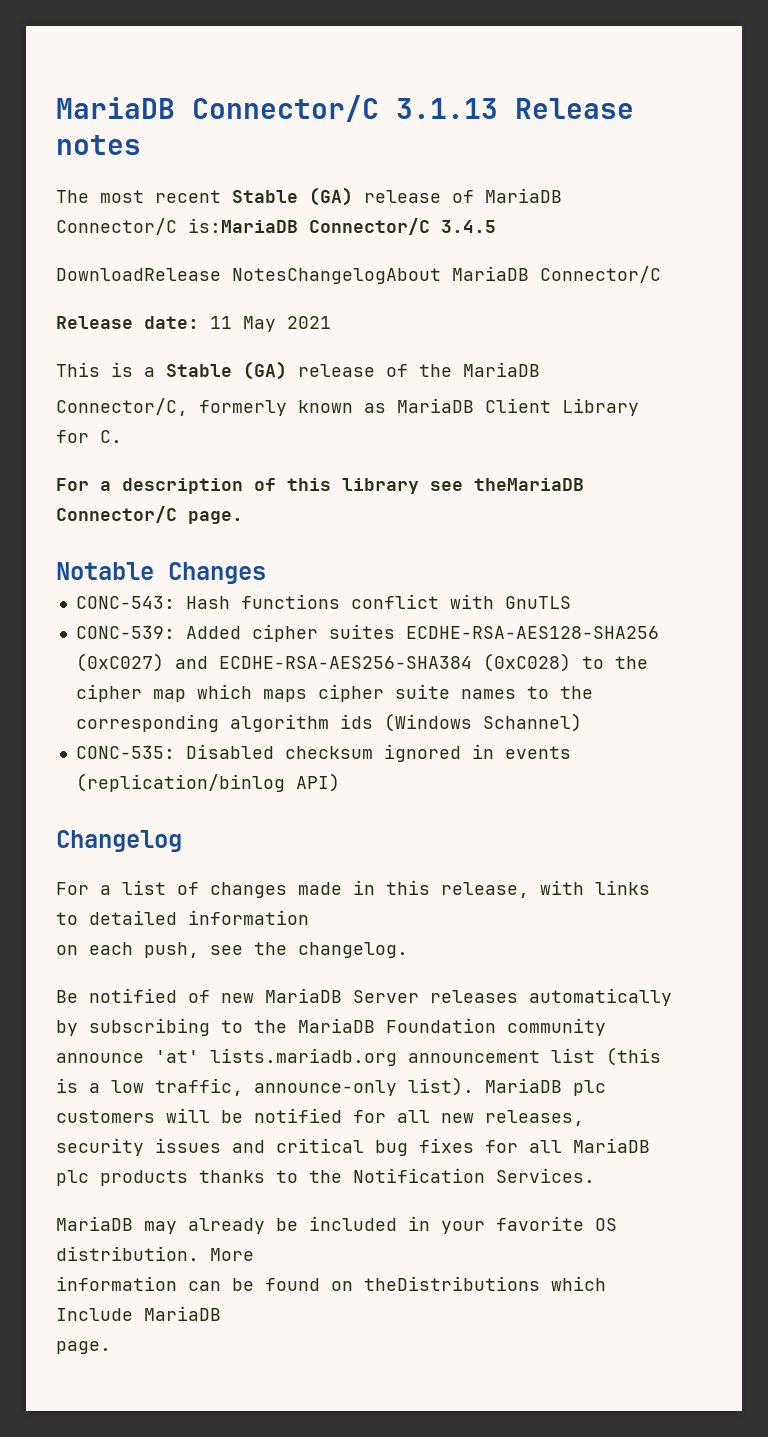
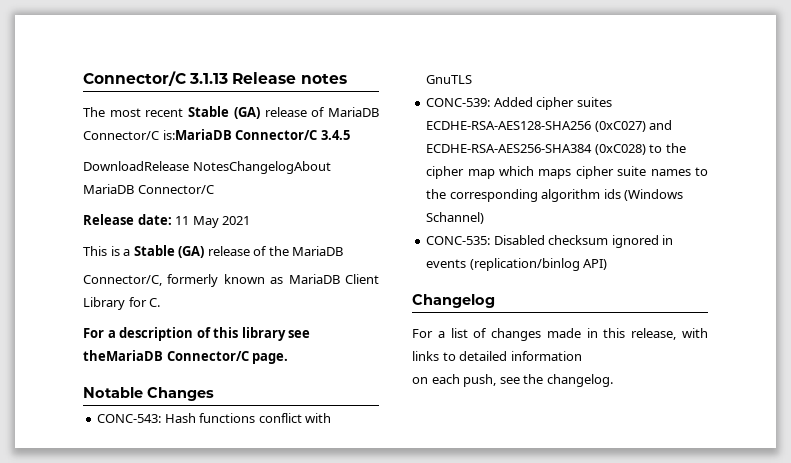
[56,97,175,119] MariaDB -> (83, 78) none
[56,988,672,1006] [56,1018,606,1036] [56,1047,661,1066] [56,1077,606,1096] [56,1108,584,1126] [56,1138,650,1156] [56,1168,595,1186] [56,1216,617,1234] [56,1246,254,1261] [56,1276,606,1291] [56,1306,221,1321] [56,1341,111,1354] // Be notified of new MariaDB Server releases automatically by subscribing to the MariaDB Foundation community announce 'at' lists.mariadb.org announcement list (this is a low traffic, announce-only list). MariaDB plc customers will be notified for all new releases, security issues and critical bug fixes for all MariaDB plc products thanks to the Notification Services. // MariaDB may already be included in your favorite OS distribution. More // information can be found on theDistributions which Include MariaDB // page. -> (613, 380) none

